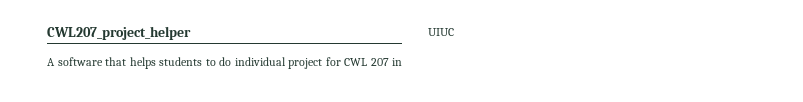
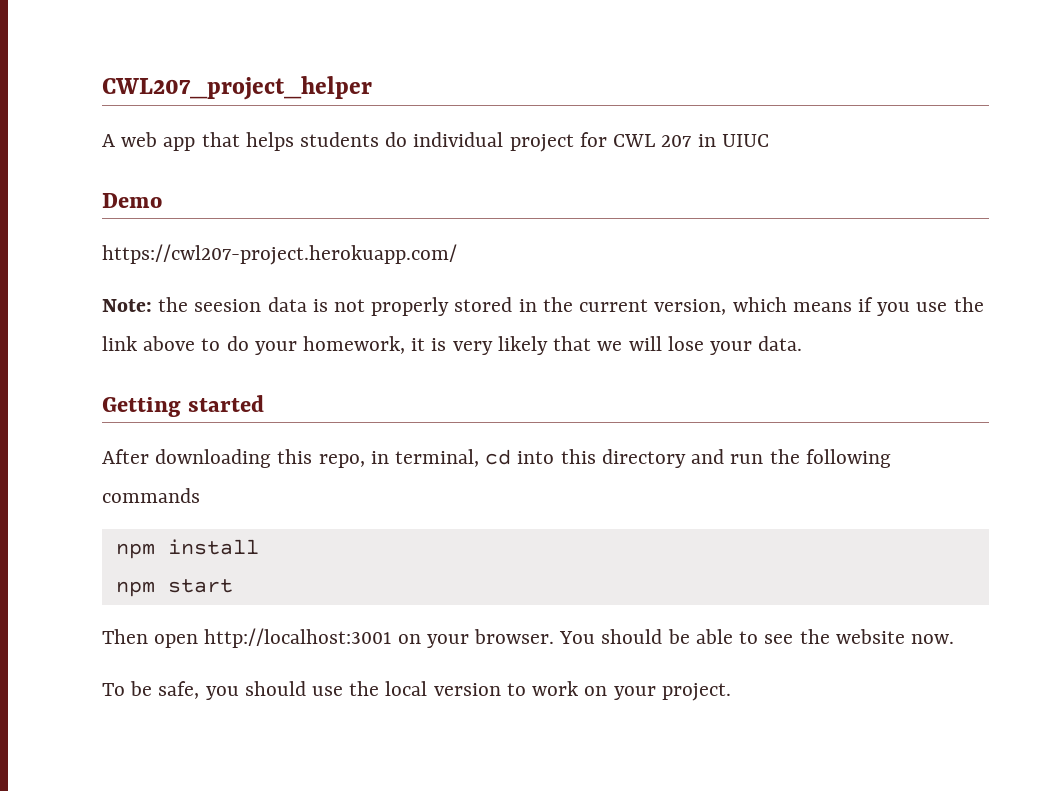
[57,57,103,66] software -> [121,132,196,151] web app
[205,59,216,66] to -> (380, 139) none
(454, 32) none -> [102,193,162,208] [102,244,457,265] [102,297,984,316] [102,336,803,355] [102,395,264,417] [102,449,891,468] [102,488,200,503] [115,539,259,559] [115,579,233,597] [102,628,954,648] [102,681,731,701] // Demo // https://cwl207-project.herokuapp.com/ // Note: the seesion data is not properly stored in the current version, which means if you use the link above to do your homework, it is very likely that we will lose your data. // Getting started // After downloading this repo, in terminal, cd into this directory and run the following commands // npm install // npm start // Then open http://localhost:3001 on your browser. You should be able to see the website now. // To be safe, you should use the local version to work on your project.

